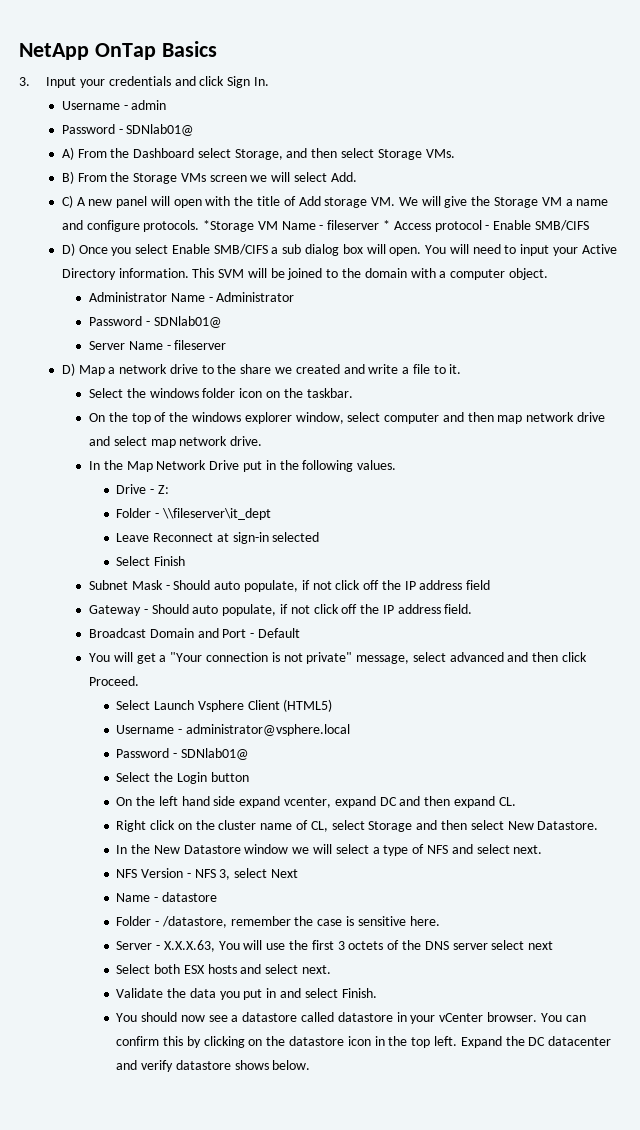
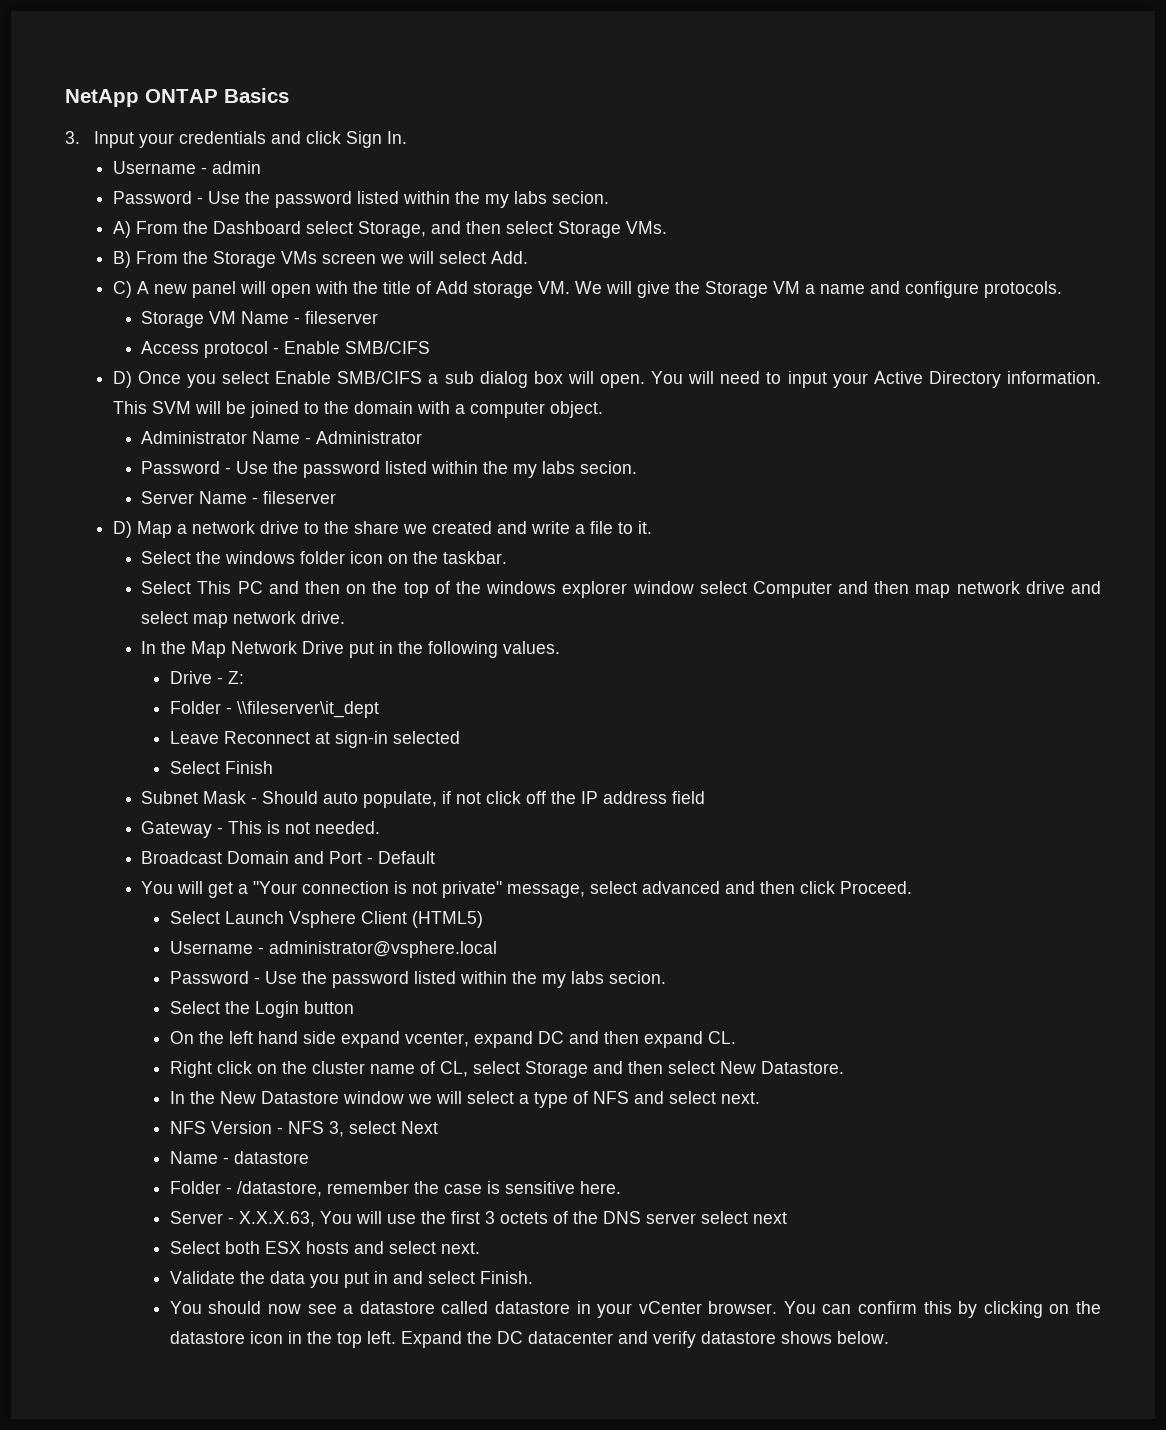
[94,43,156,60] OnTap -> [145,89,218,103] ONTAP
[126,124,195,136] SDNlab01@ -> [207,191,609,208] Use the password listed within the my labs secion.
[203,220,255,232] *Storage -> [141,311,205,328] // Storage
[382,220,390,230] * -> (379, 317) //
[153,316,222,328] SDNlab01@ -> [236,461,638,478] Use the password listed within the my labs secion.
[89,413,106,422] On -> [141,581,367,594] Select This PC and then on
[295,412,440,424] window, select computer -> [632,581,832,598] window select Computer
[151,604,473,616] Should auto populate, if not click off the IP address field. -> [228,821,381,834] This is not needed.
[180,748,249,760] SDNlab01@ -> [264,971,666,988] Use the password listed within the my labs secion.

